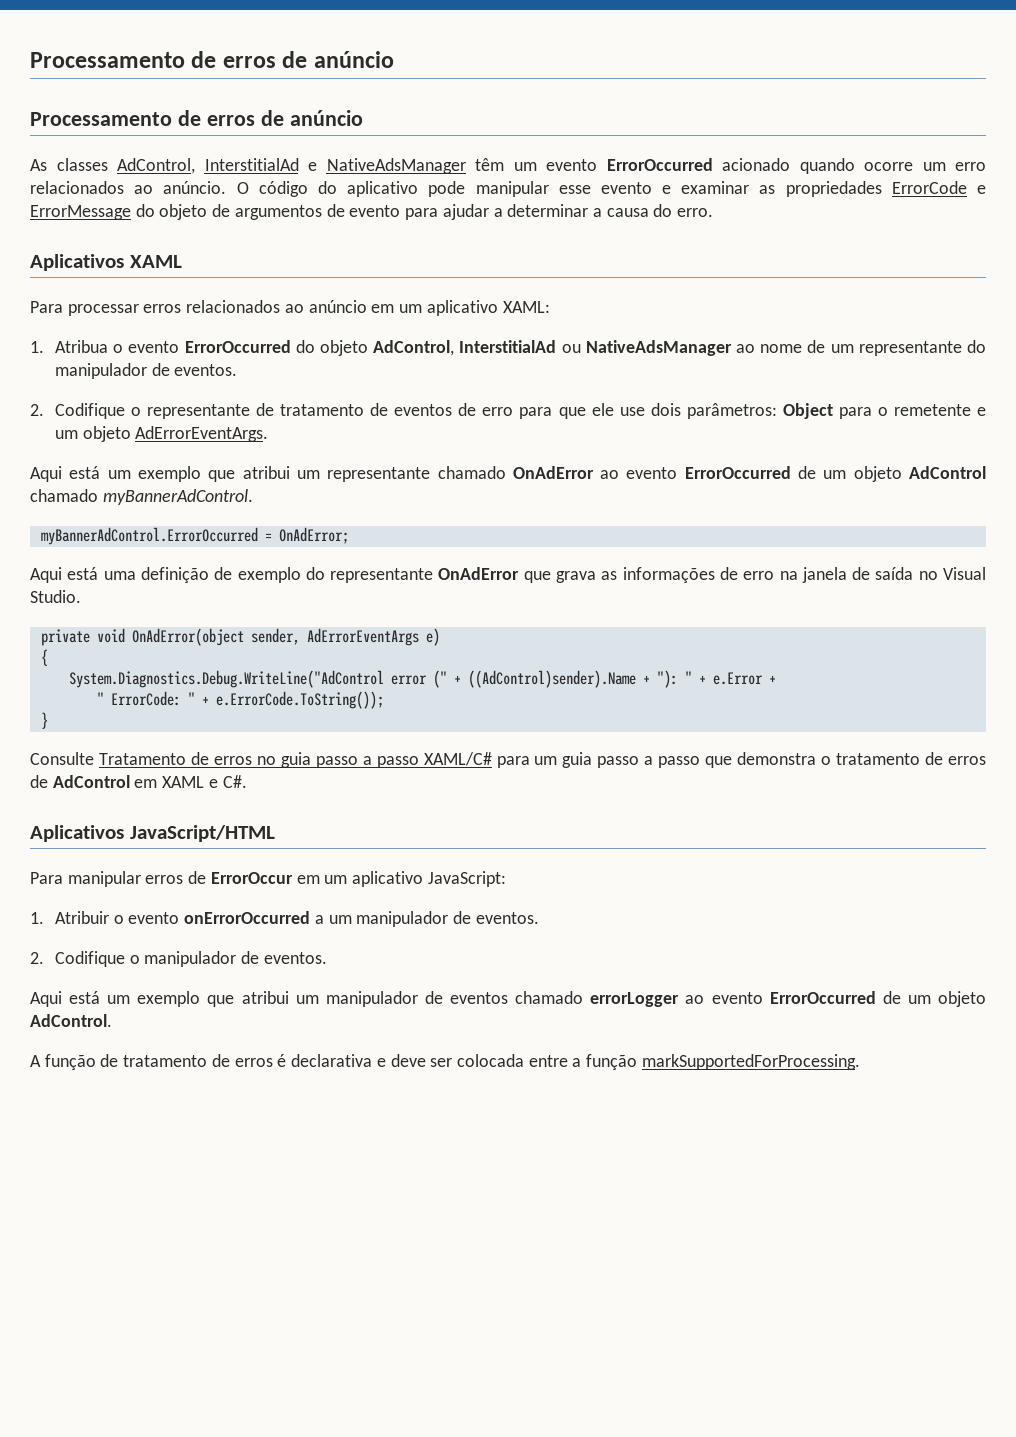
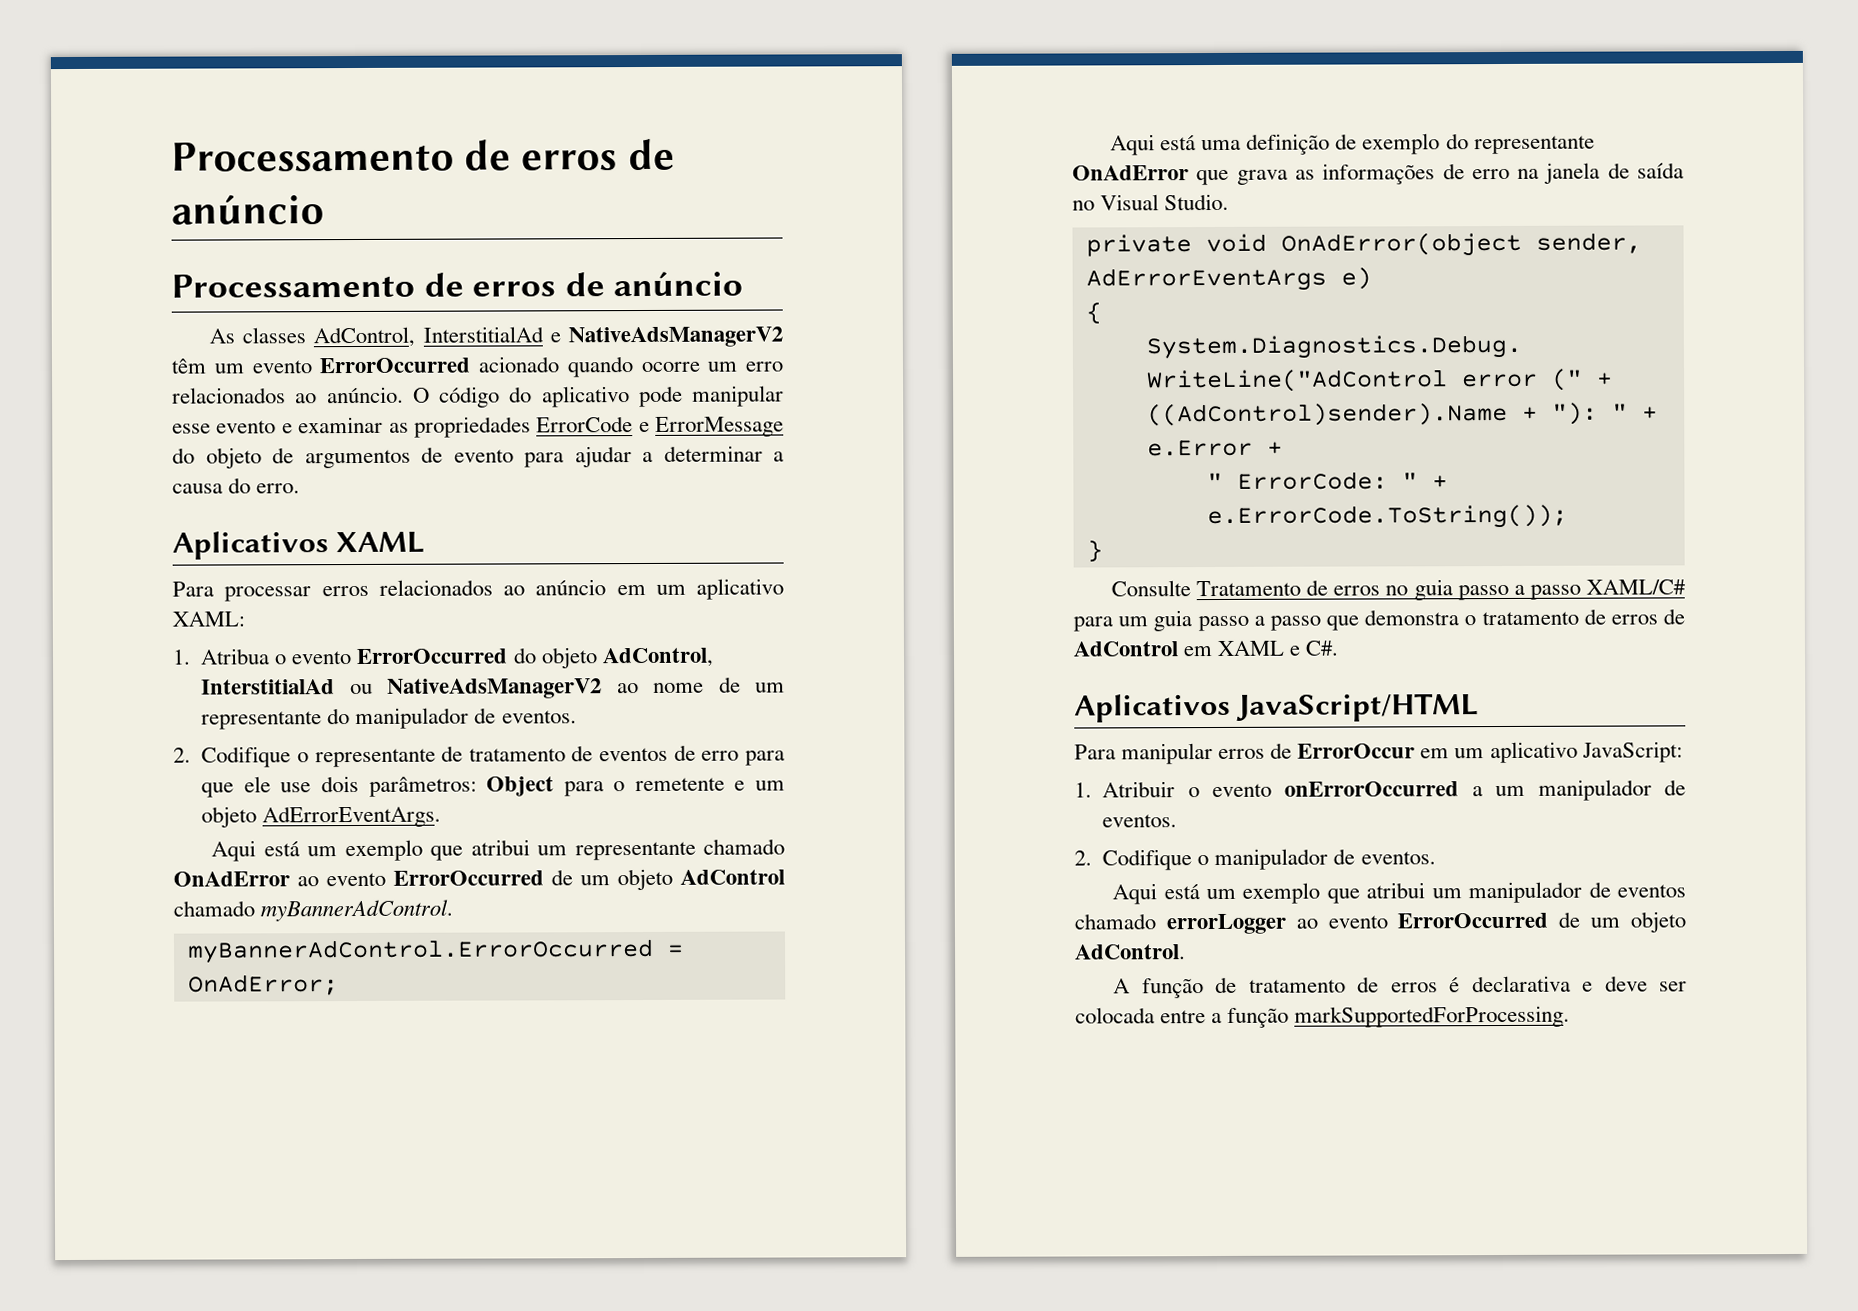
[326,158,466,174] NativeAdsManager -> [568,326,783,348] NativeAdsManagerV2
[585,340,732,356] NativeAdsManager -> [387,678,603,699] NativeAdsManagerV2

